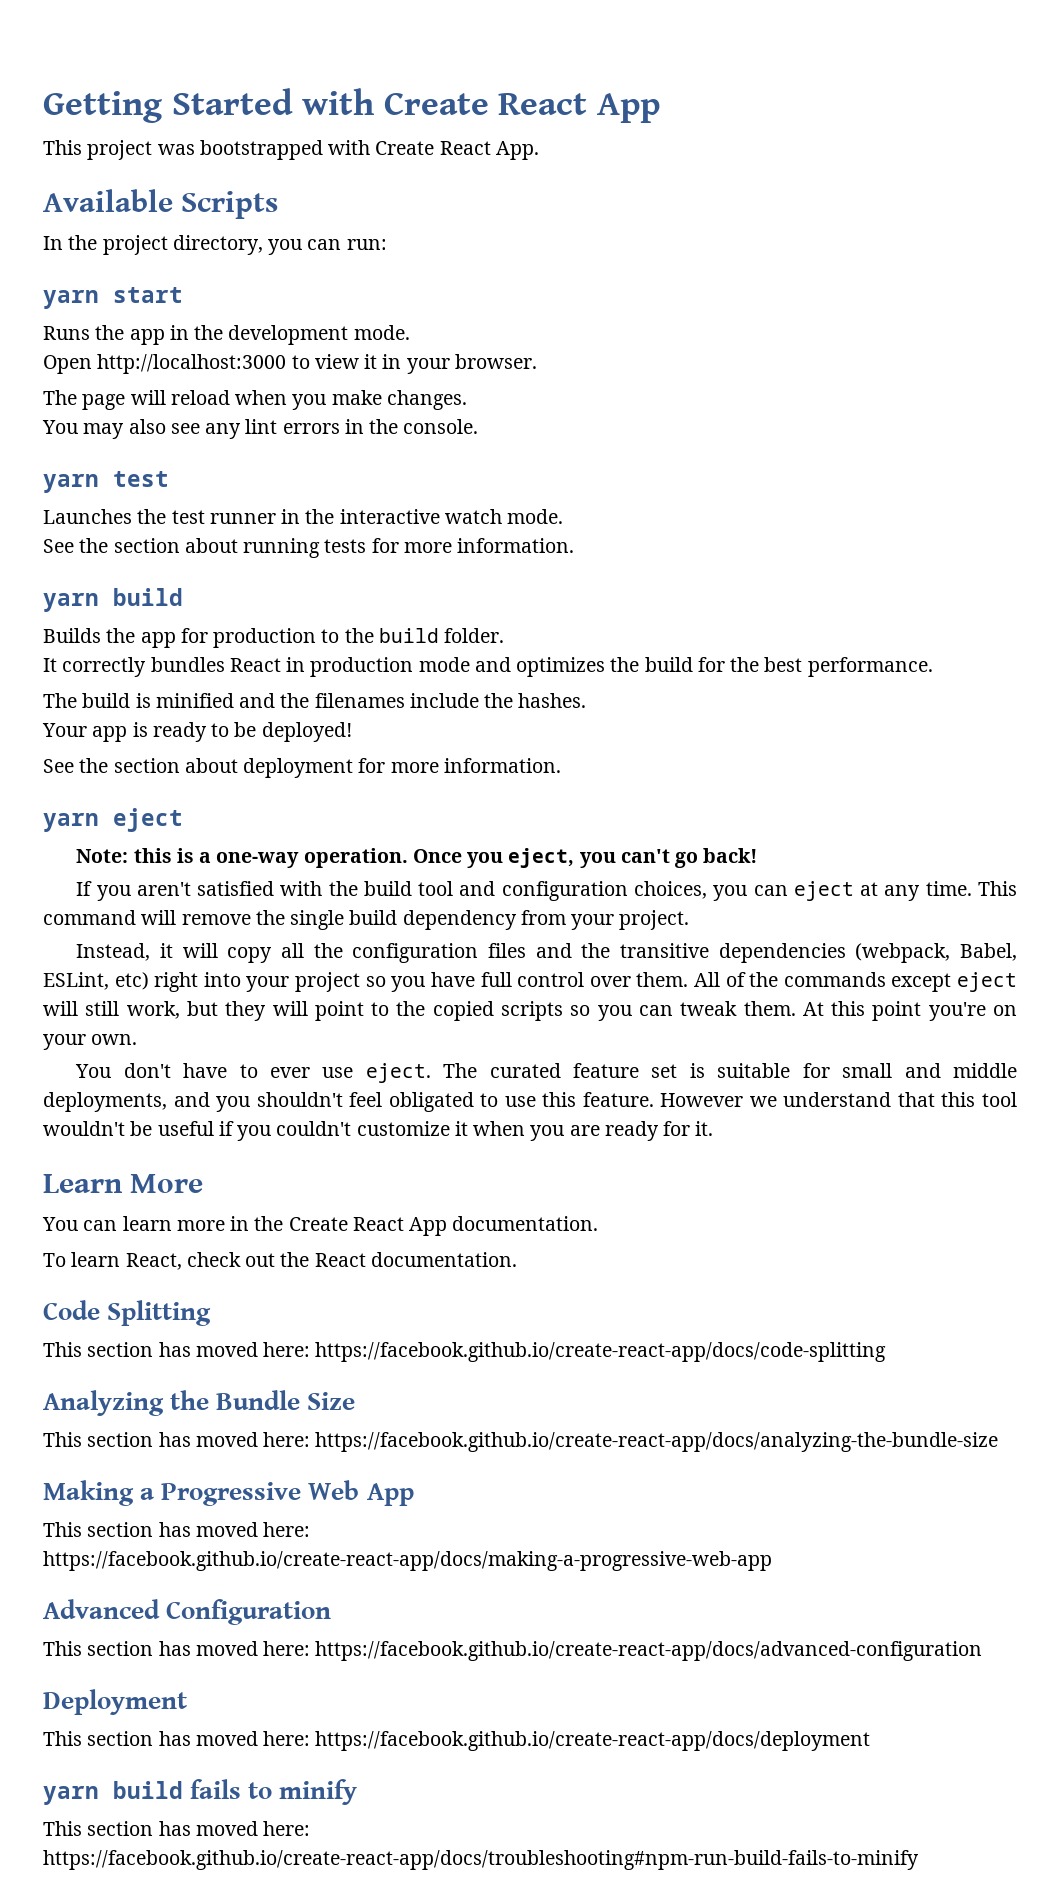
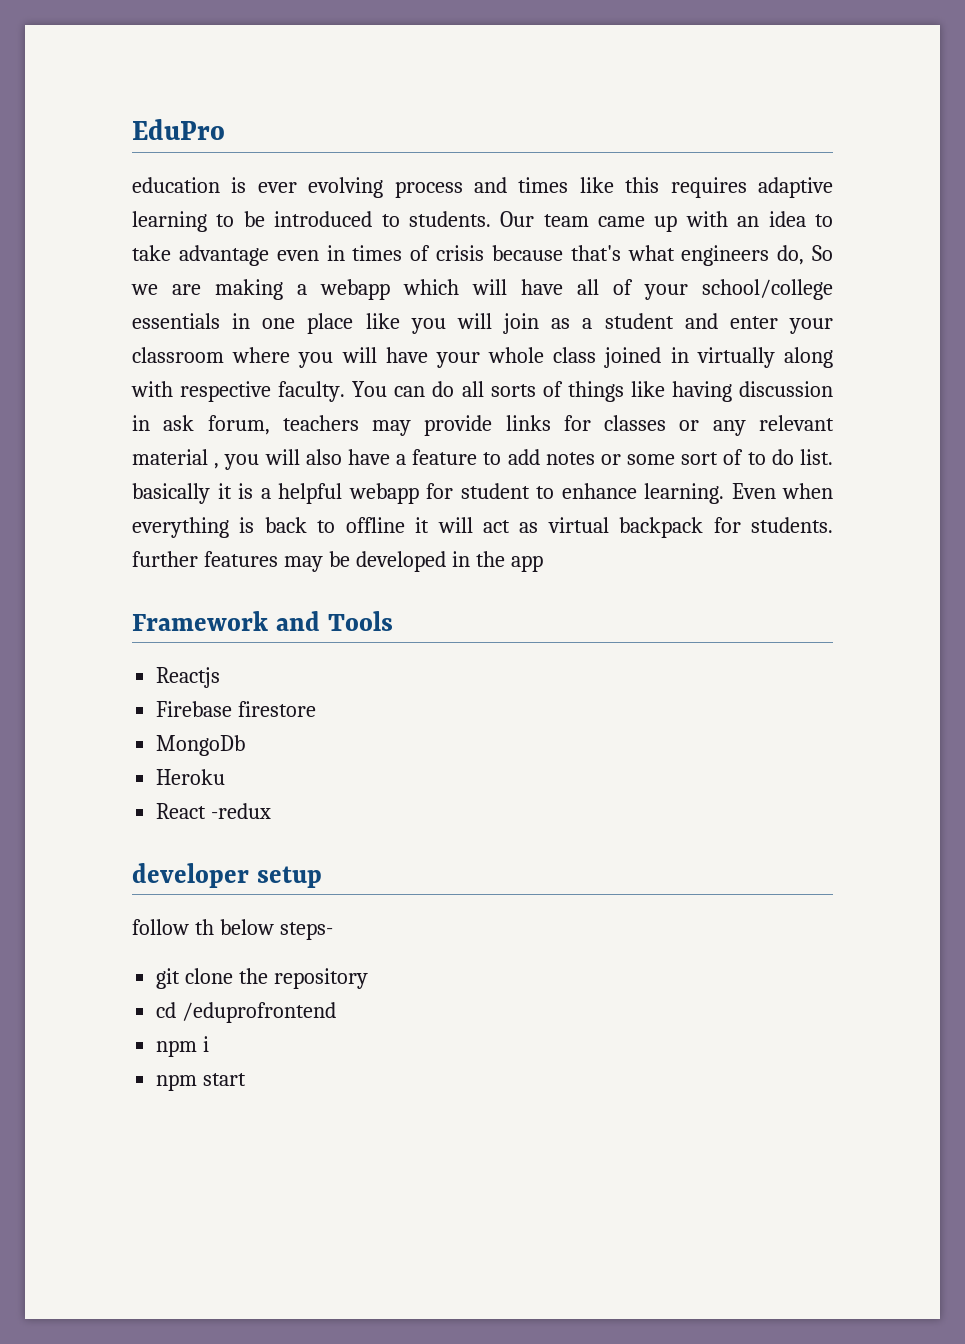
[43,88,660,123] [43,140,539,160] [43,189,279,219] [43,235,387,255] [43,287,183,309] [43,325,410,345] [43,354,537,374] [43,390,467,410] [42,419,479,439] [43,471,169,493] [43,509,564,524] [43,538,575,558] [43,588,183,612] [43,628,505,648] [43,657,933,677] [43,693,587,708] [42,722,352,742] [43,758,561,778] [43,808,183,832] [76,848,758,868] [76,881,1017,901] [43,910,690,930] [76,943,1017,963] [43,972,1017,992] [43,1001,1017,1021] [43,1034,138,1050] [75,1063,1018,1083] [43,1092,1017,1112] [43,1121,714,1141] [43,1174,204,1193] [42,1216,599,1236] [43,1252,517,1270] [43,1300,212,1326] [43,1342,887,1362] [43,1390,356,1416] [43,1432,999,1452] [43,1480,414,1506] [43,1522,311,1537] [43,1551,772,1571] [43,1599,332,1625] [43,1641,983,1661] [43,1689,187,1715] [43,1731,871,1751] [43,1779,358,1805] [43,1821,311,1836] [43,1850,919,1870] Getting Started with Create React App // This project was bootstrapped with Create React App. // Available Scripts // In the project directory, you can run: // yarn start // Runs the app in the development mode. // Open http://localhost:3000 to view it in your browser. // The page will reload when you make changes. // You may also see any lint errors in the console. // yarn test // Launches the test runner in the interactive watch mode. // See the section about running tests for more information. // yarn build // Builds the app for production to the build folder. // It correctly bundles React in production mode and optimizes the build for the best performance. // The build is minified and the filenames include the hashes. // Your app is ready to be deployed! // See the section about deployment for more information. // yarn eject // Note: this is a one-way operation. Once you eject, you can't go back! // If you aren't satisfied with the build tool and configuration choices, you can eject at any time. This command will remove the single build dependency from your project. // Instead, it will copy all the configuration files and the transitive dependencies (webpack, Babel, ESLint, etc) right into your project so you have full control over them. All of the commands except eject will still work, but they will point to the copied scripts so you can tweak them. At this point you're on your own. // You don't have to ever use eject. The curated feature set is suitable for small and middle deployments, and you shouldn't feel obligated to use this feature. However we understand that this tool wouldn't be useful if you couldn't customize it when you are ready for it. // Learn More // You can learn more in the Create React App documentation. // To learn React, check out the React documentation. // Code Splitting // This section has moved here: https://facebook.github.io/create-react-app/docs/code-splitting // Analyzing the Bundle Size // This section has moved here: https://facebook.github.io/create-react-app/docs/analyzing-the-bundle-size // Making a Progressive Web App // This section has moved here: https://facebook.github.io/create-react-app/docs/making-a-progressive-web-app // Advanced Configuration // This section has moved here: https://facebook.github.io/create-react-app/docs/advanced-configuration // Deployment // This section has moved here: https://facebook.github.io/create-react-app/docs/deployment // yarn build fails to minify // This section has moved here: https://facebook.github.io/create-react-app/docs/troubleshooting#npm-run-build-fails-to-minify -> [132,119,225,140] [132,177,833,198] [132,211,833,232] [132,245,834,266] [131,279,833,300] [132,313,833,334] [132,347,833,368] [131,381,833,402] [132,415,834,436] [132,449,833,470] [132,483,833,504] [132,517,833,538] [132,551,543,572] [132,611,393,631] [156,667,221,688] [156,701,317,717] [156,735,246,756] [156,769,226,785] [156,803,272,819] [132,863,322,888] [132,919,333,940] [156,968,369,989] [156,1002,337,1023] [156,1036,210,1057] [156,1073,247,1091] EduPro // education is ever evolving process and times like this requires adaptive learning to be introduced to students. Our team came up with an idea to take advantage even in times of crisis because that's what engineers do, So we are making a webapp which will have all of your school/college essentials in one place like you will join as a student and enter your classroom where you will have your whole class joined in virtually along with respective faculty. You can do all sorts of things like having discussion in ask forum, teachers may provide links for classes or any relevant material , you will also have a feature to add notes or some sort of to do list. basically it is a helpful webapp for student to enhance learning. Even when everything is back to offline it will act as virtual backpack for students. further features may be developed in the app // Framework and Tools // Reactjs // Firebase firestore // MongoDb // Heroku // React -redux // developer setup // follow th below steps- // git clone the repository // cd /eduprofrontend // npm i // npm start

